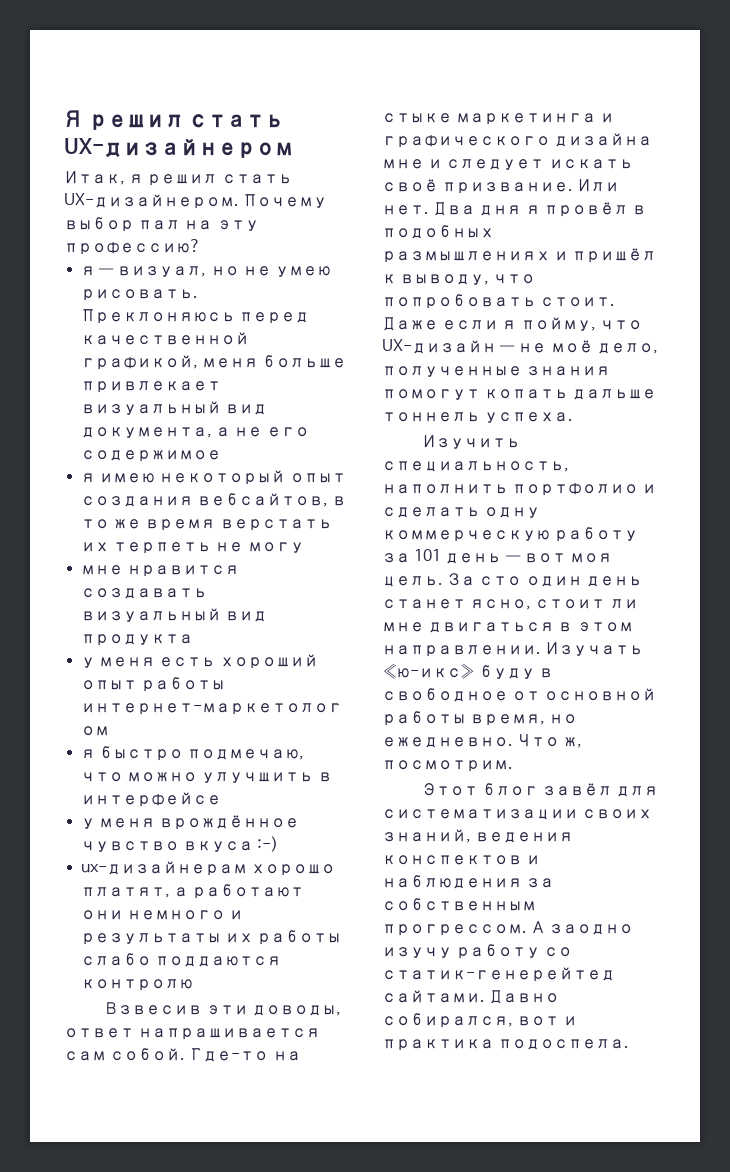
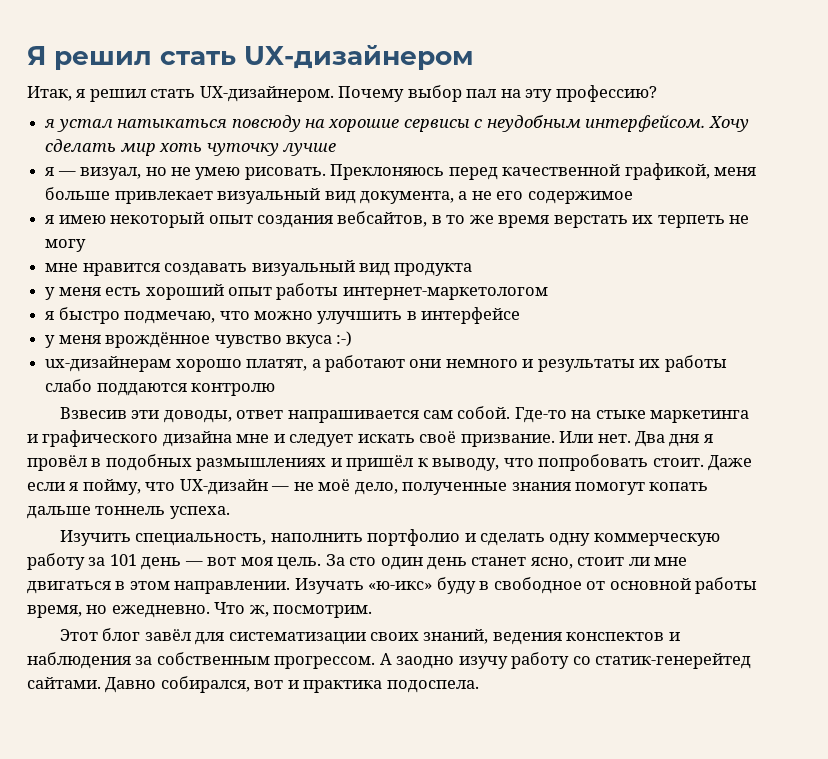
(201, 247) none -> [45,115,749,132] [45,139,336,156] // я устал натыкаться повсюду на хорошие сервисы с неудобным интерфейсом. Хочу сделать мир хоть чуточку лучше

